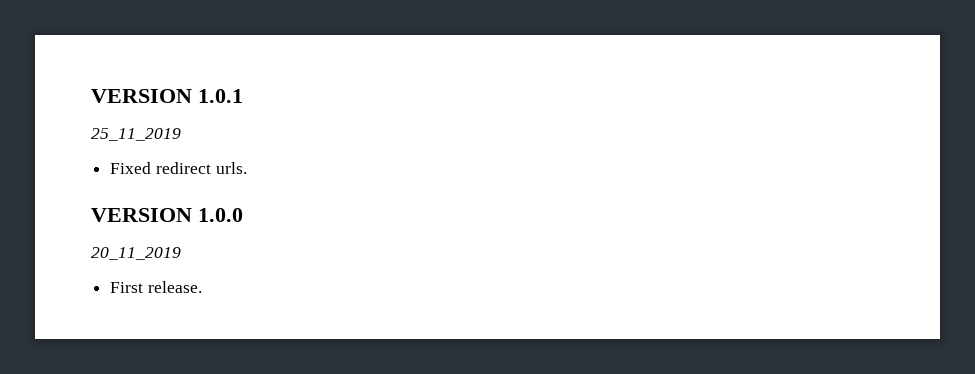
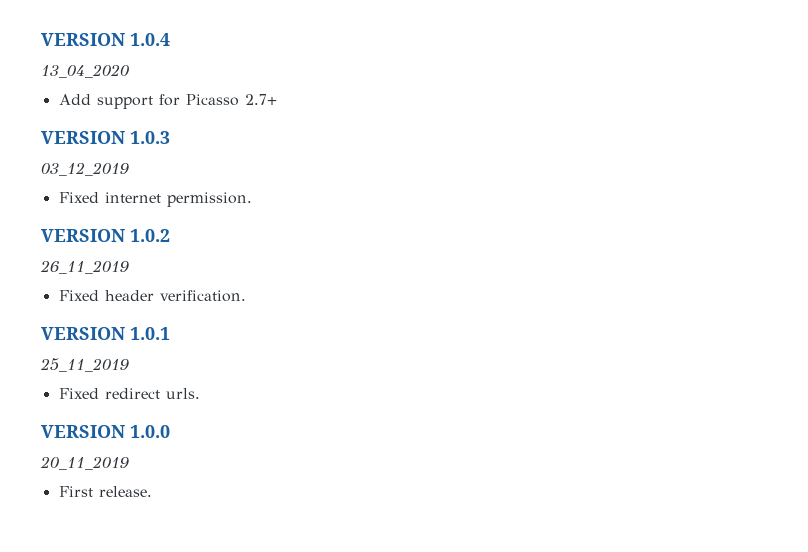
[91,89,192,103] VERSION -> [41,33,170,46] [41,64,129,78] [58,94,277,109] [41,131,170,144] [41,162,129,176] [58,192,252,207] [41,229,170,242] [40,260,129,274] [58,290,246,302] [41,327,125,340] VERSION 1.0.4 // 13_04_2020 // Add support for Picasso 2.7+ // VERSION 1.0.3 // 03_12_2019 // Fixed internet permission. // VERSION 1.0.2 // 26_11_2019 // Fixed header verification. // VERSION

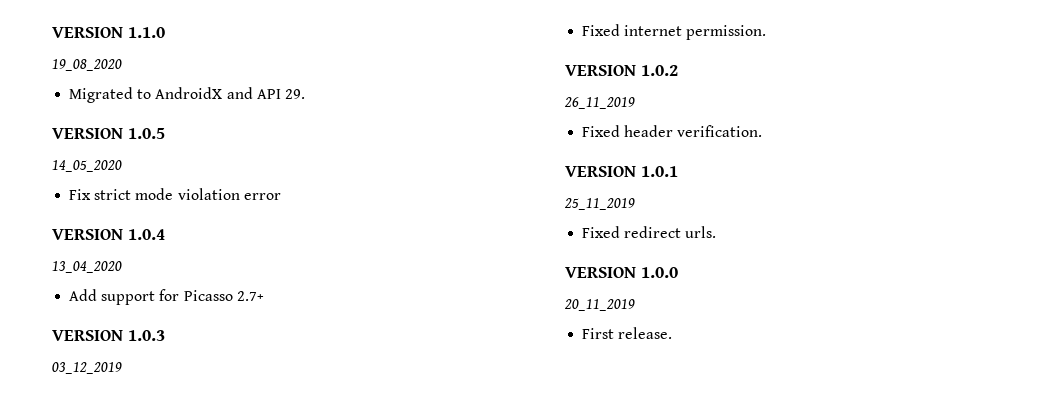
[41,33,125,46] VERSION -> [52,27,165,38] [52,59,122,71] [69,87,305,103] [52,128,165,139] [52,160,122,172] [69,188,281,200] [52,229,123,240] VERSION 1.1.0 // 19_08_2020 // Migrated to AndroidX and API 29. // VERSION 1.0.5 // 14_05_2020 // Fix strict mode violation error // VERSION

